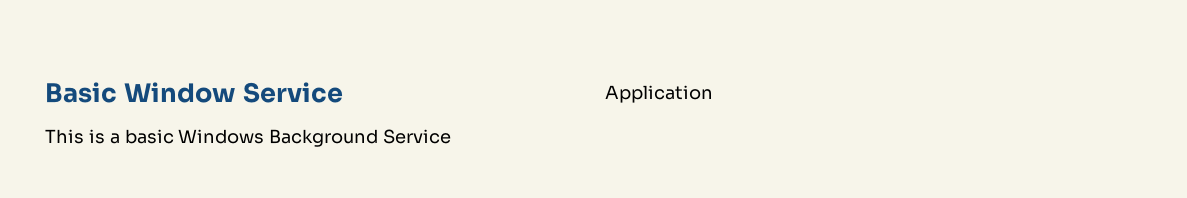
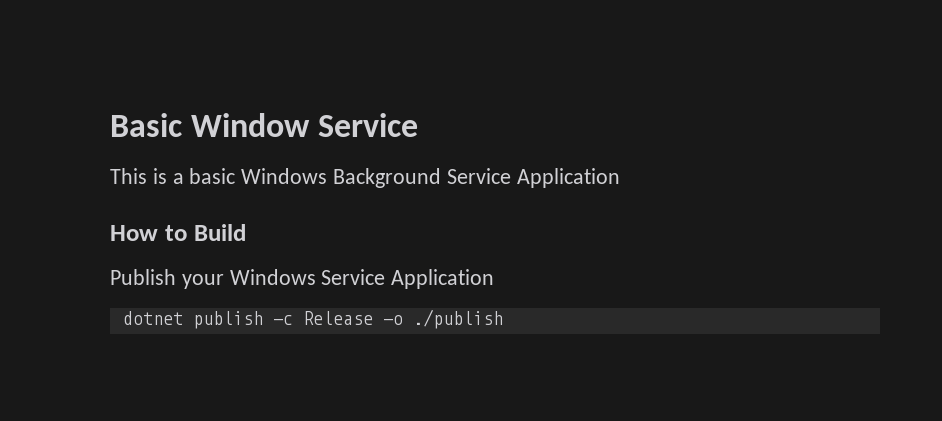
(713, 94) none -> [110,224,246,241] [110,269,495,289] [122,309,503,329] // How to Build // Publish your Windows Service Application // dotnet publish -c Release -o ./publish

